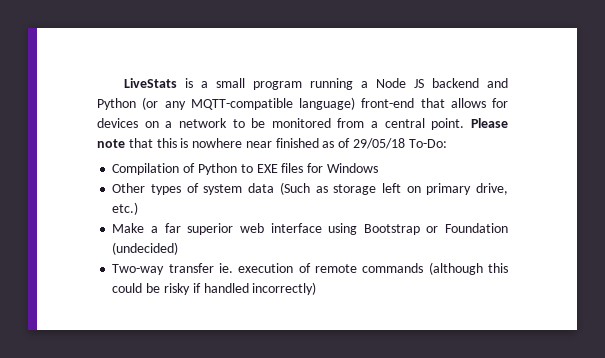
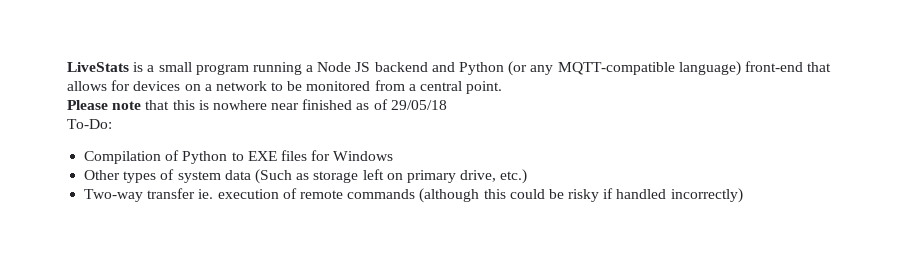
(465, 124) none -> (503, 87) //
(406, 143) none -> (447, 105) //
[112,223,508,235] [112,242,179,255] // Make a far superior web interface using Bootstrap or Foundation (undecided) -> (528, 176) none

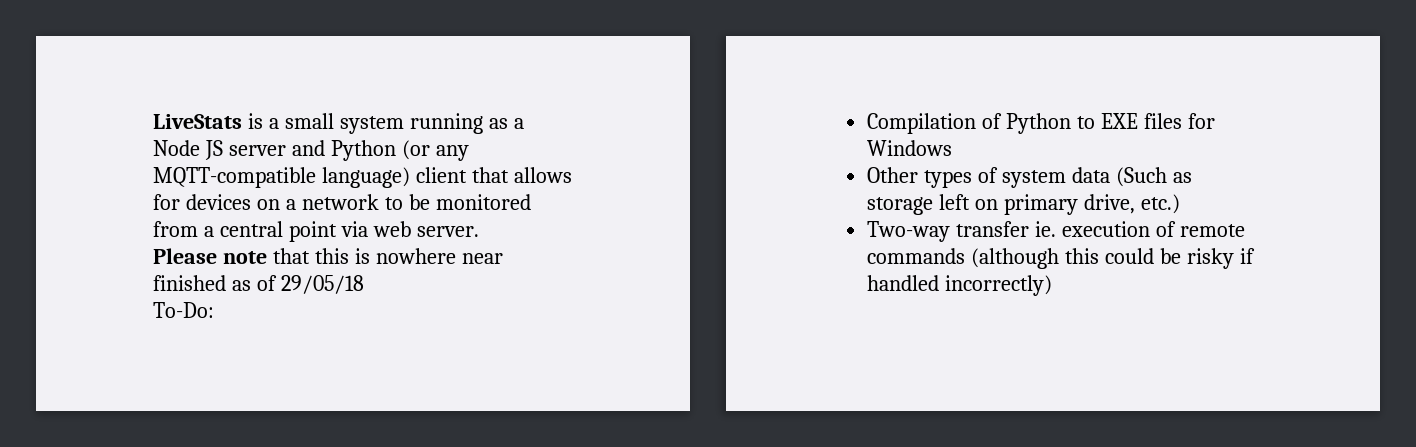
[195,62,302,75] program running -> [339,113,508,134] system running as
[374,62,428,72] backend -> [228,145,286,156] server
[744,61,803,72] front-end -> [415,167,467,183] client
[466,81,503,94] point. -> [288,221,479,242] point via web server.

